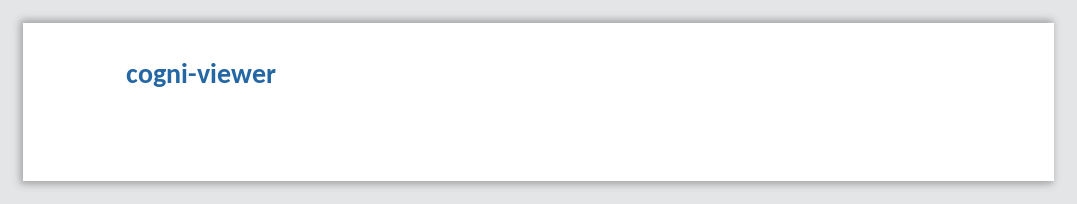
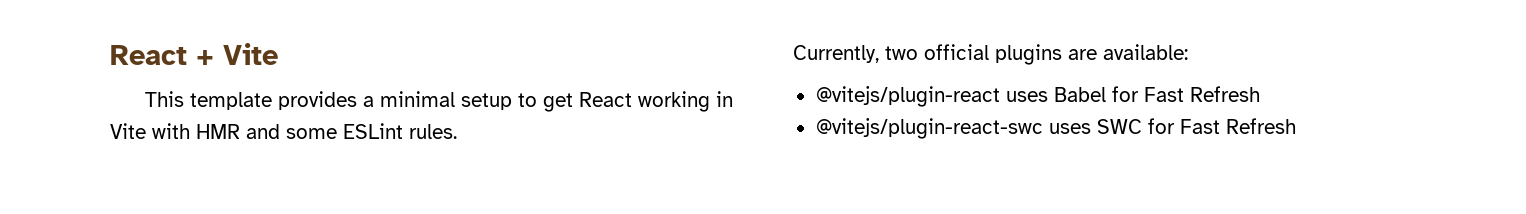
[126,63,276,87] cogni-viewer -> [110,43,278,65] [144,91,733,112] [110,123,457,139] [793,44,1188,65] [815,86,1260,107] [815,118,1296,139] React + Vite // This template provides a minimal setup to get React working in Vite with HMR and some ESLint rules. // Currently, two official plugins are available: // @vitejs/plugin-react uses Babel for Fast Refresh // @vitejs/plugin-react-swc uses SWC for Fast Refresh

